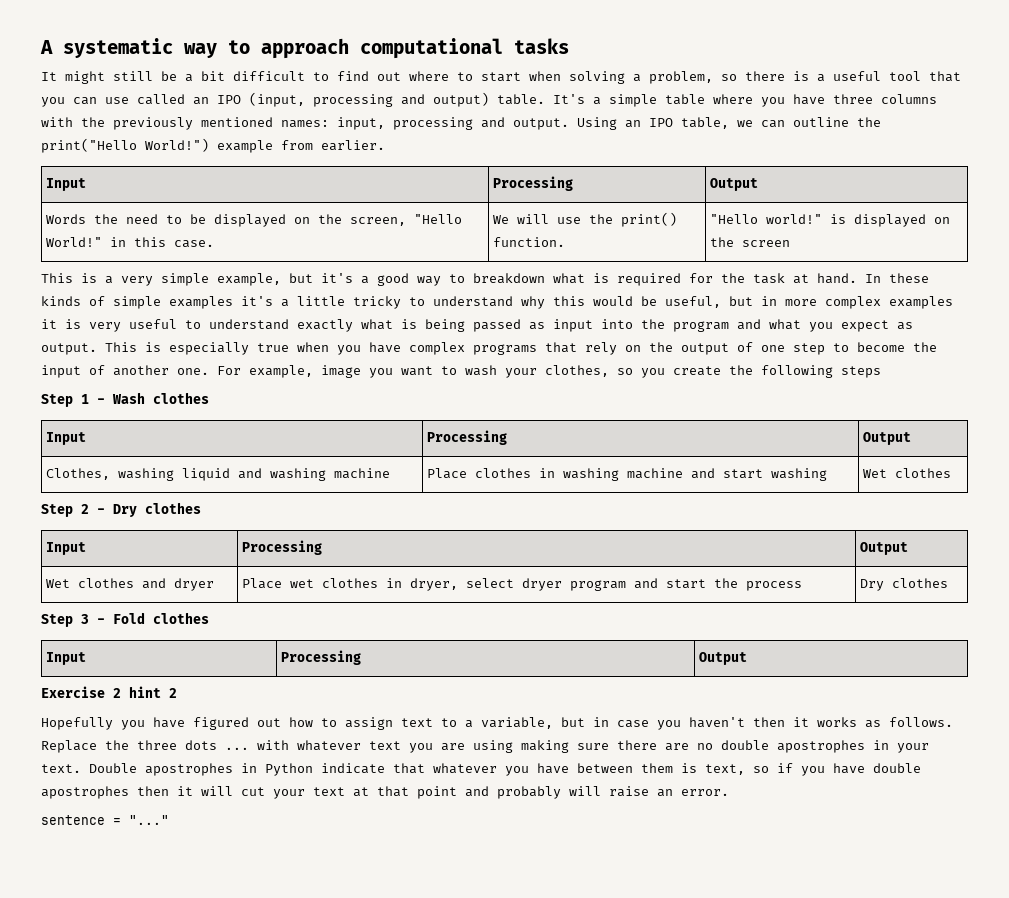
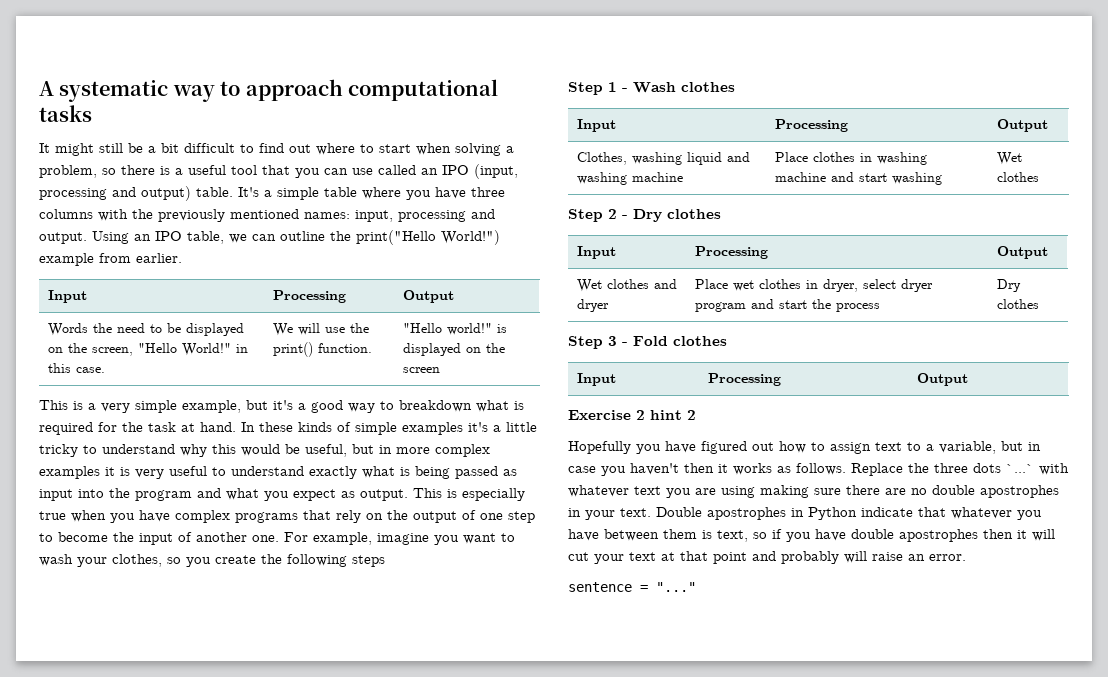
[321,365,361,378] image -> [377,533,429,545] imagine
[225,747,249,750] ... -> [1006,464,1034,473] `...`

